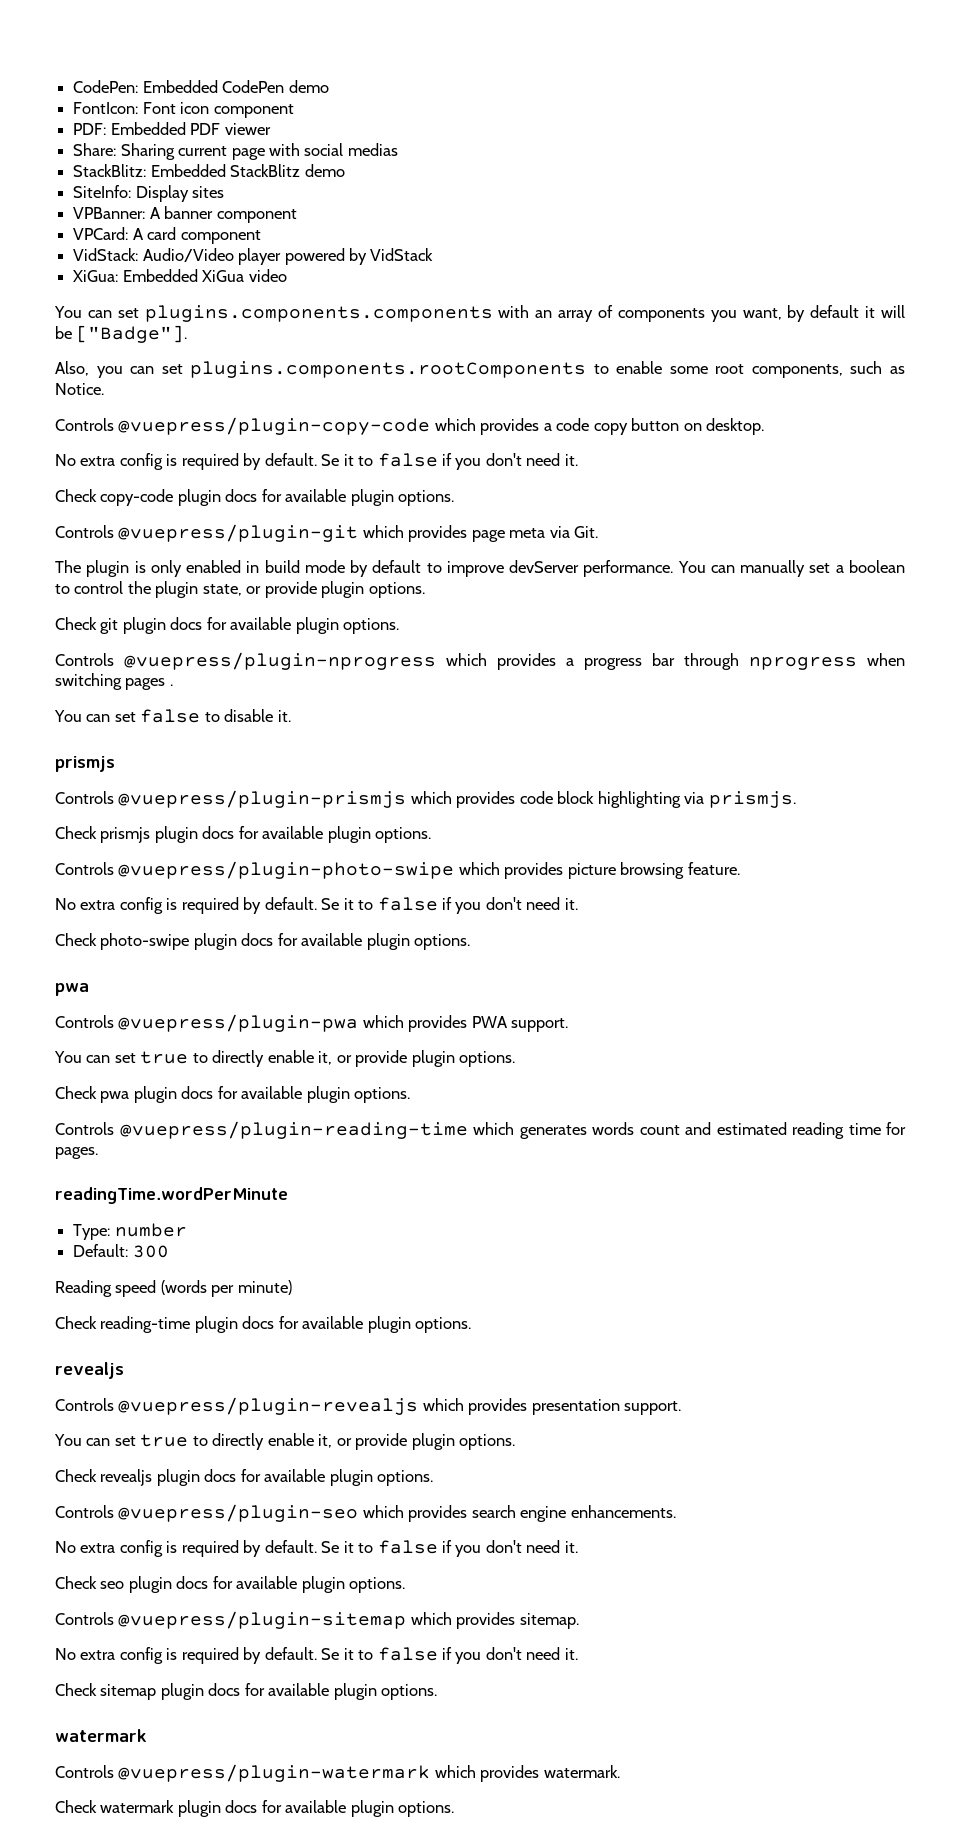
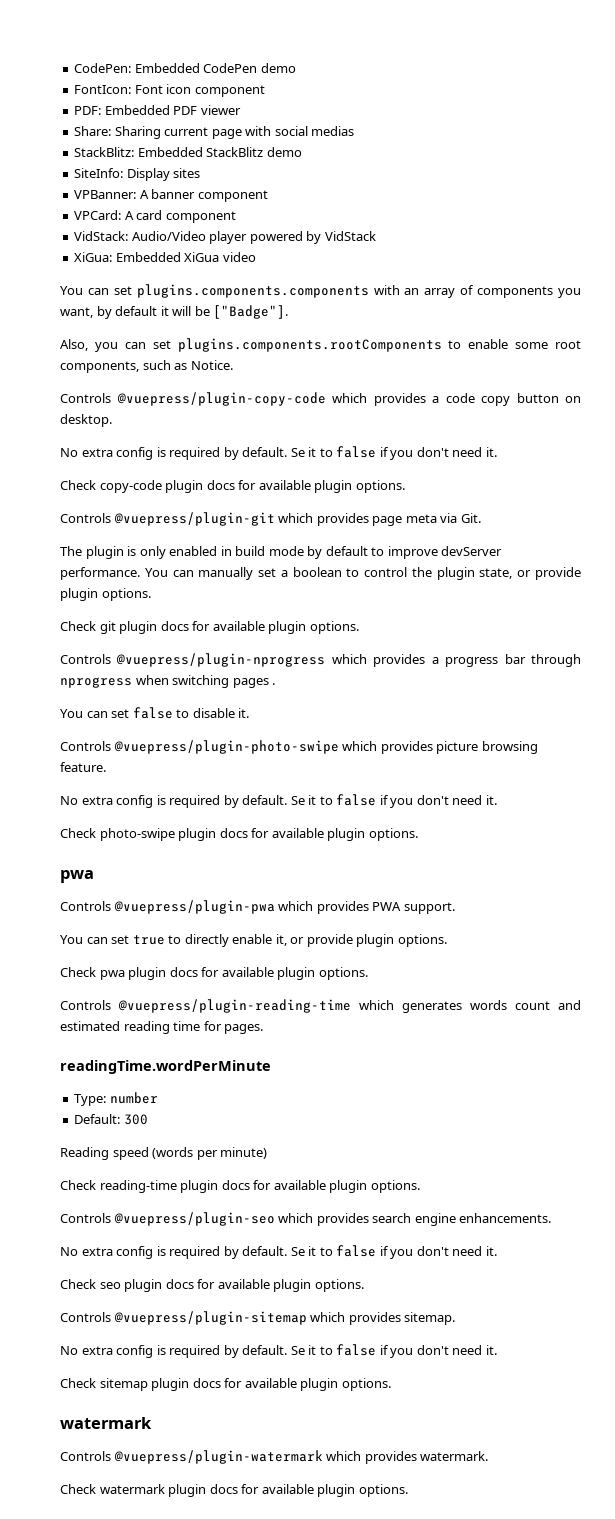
[55,756,115,772] [55,790,796,808] [55,826,432,843] // prismjs // Controls @vuepress/plugin-prismjs which provides code block highlighting via prismjs. // Check prismjs plugin docs for available plugin options. -> (250, 713) none
[55,1362,124,1379] [55,1397,682,1415] [54,1433,515,1450] [55,1469,434,1486] // revealjs // Controls @vuepress/plugin-revealjs which provides presentation support. // You can set true to directly enable it, or provide plugin options. // Check revealjs plugin docs for available plugin options. -> (420, 1186) none

